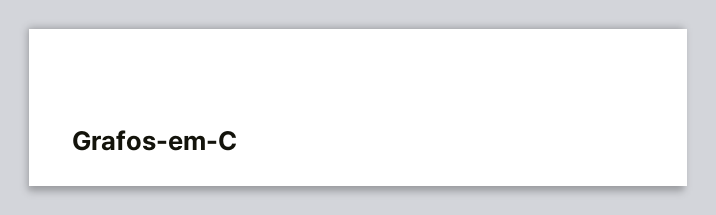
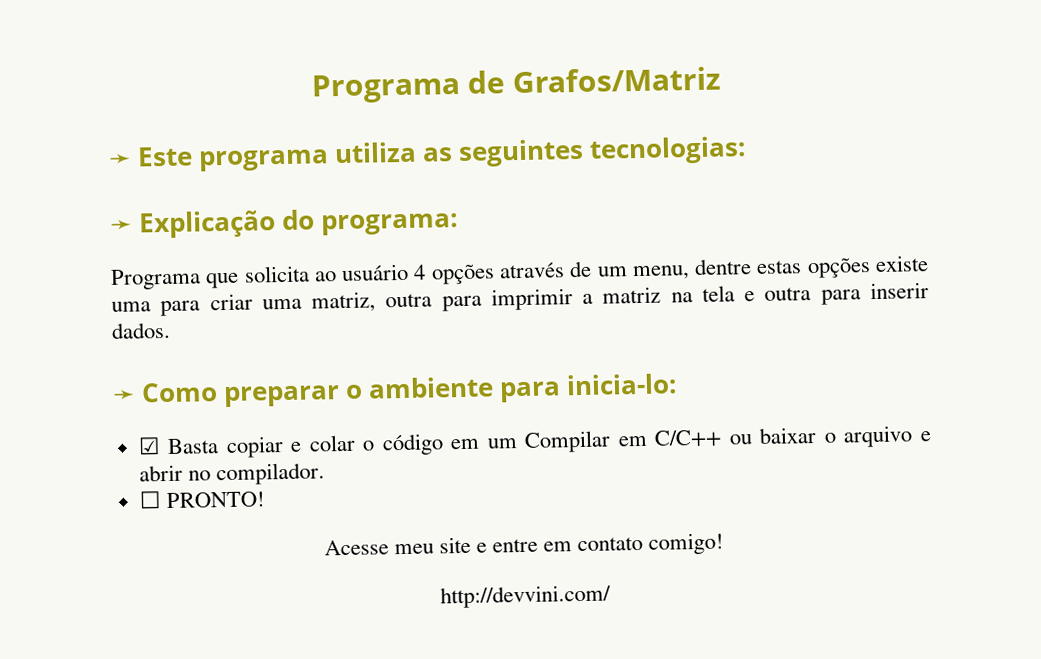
[72,130,237,151] Grafos-em-C -> [310,66,722,104] [108,136,747,172] [110,209,459,239] [110,255,930,290] [111,282,929,317] [111,321,171,339] [112,373,678,408] [137,425,931,459] [138,462,325,486] [138,491,265,509] [323,532,725,556] [440,584,611,609] Programa de Grafos/Matriz // ➛ Este programa utiliza as seguintes tecnologias: // ➛ Explicação do programa: // Programa que solicita ao usuário 4 opções através de um menu, dentre estas opções existe uma para criar uma matriz, outra para imprimir a matriz na tela e outra para inserir dados. // ➛ Como preparar o ambiente para inicia-lo: // ☑ Basta copiar e colar o código em um Compilar em C/C++ ou baixar o arquivo e abrir no compilador. // ☐ PRONTO! // Acesse meu site e entre em contato comigo! // http://devvini.com/

